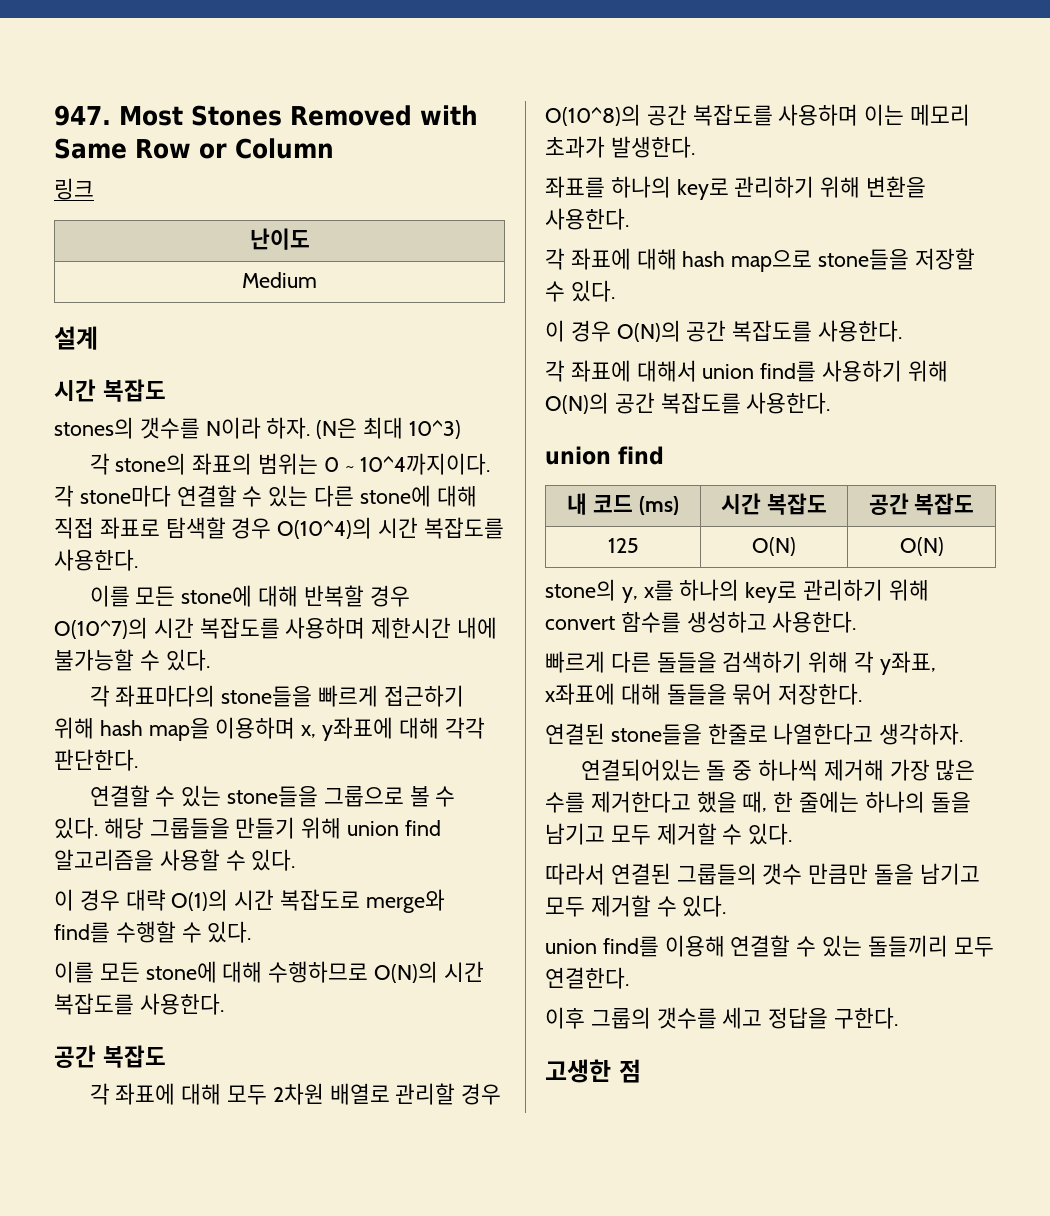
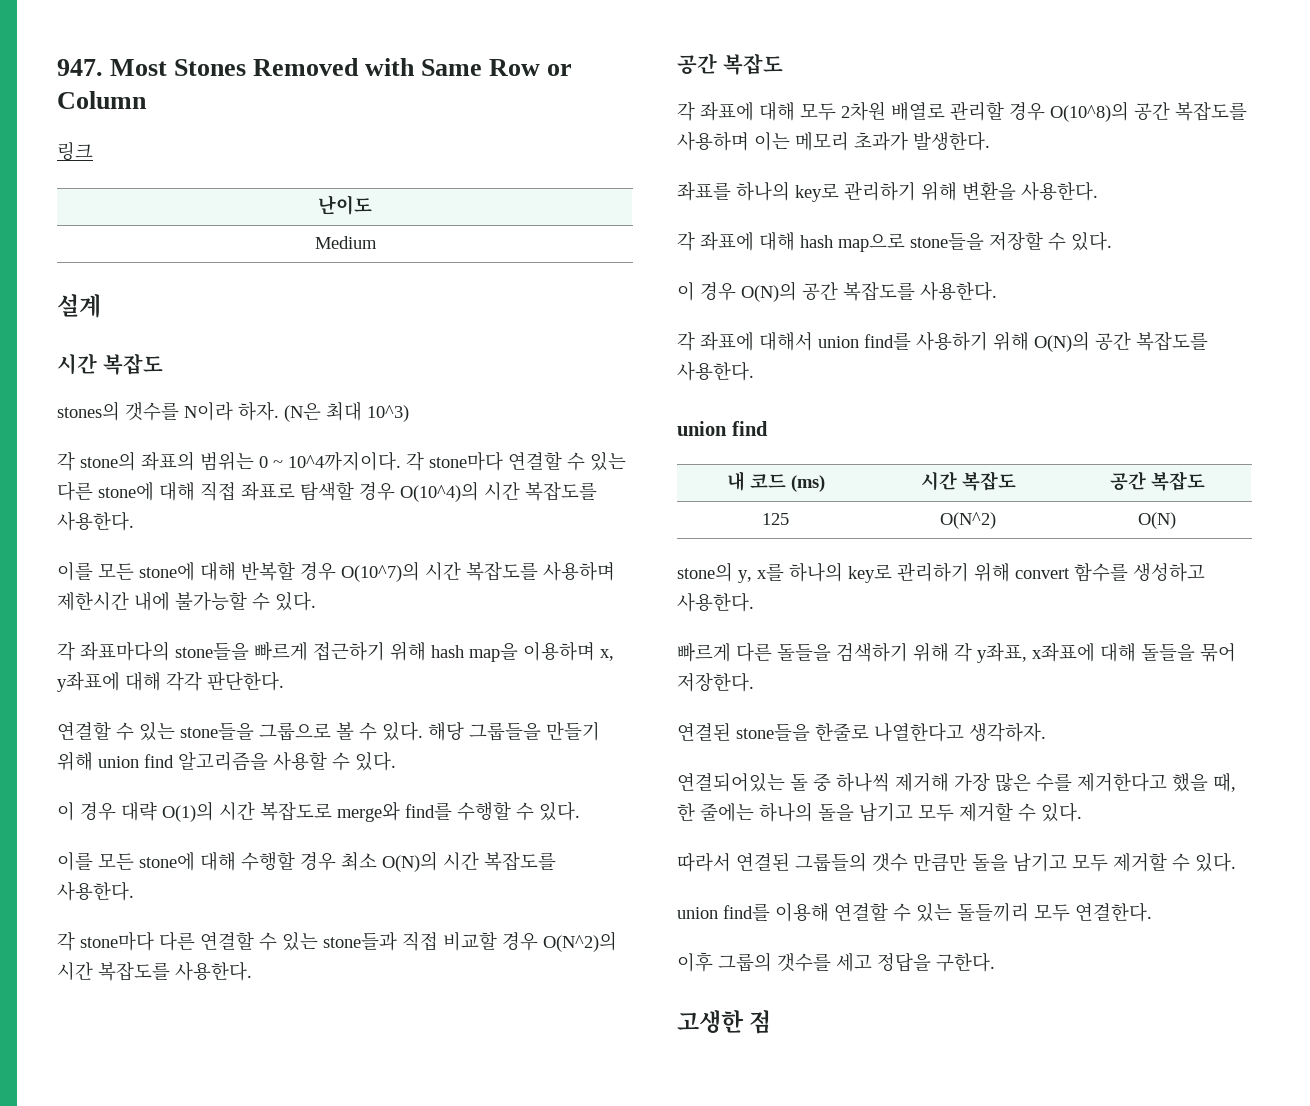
[268,961,369,983] 수행하므로 -> [241,852,377,871] 수행할 경우 최소
(224, 1004) none -> [57,931,617,952] [57,961,252,981] // 각 stone마다 다른 연결할 수 있는 stone들과 직접 비교할 경우 O(N^2)의 시간 복잡도를 사용한다.
[752,537,796,556] O(N) -> [940,512,996,529] O(N^2)

